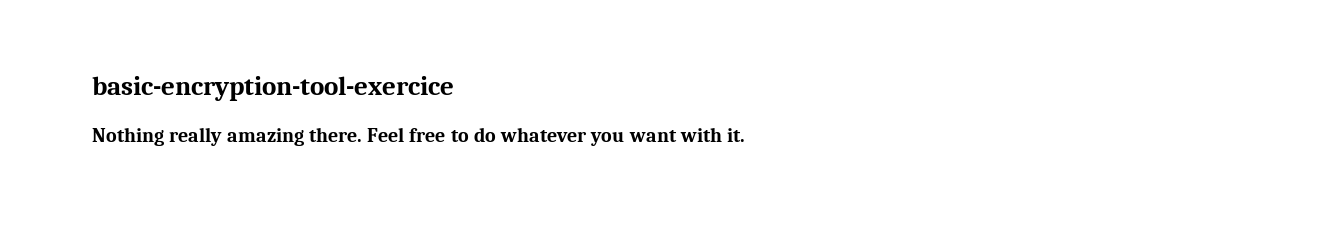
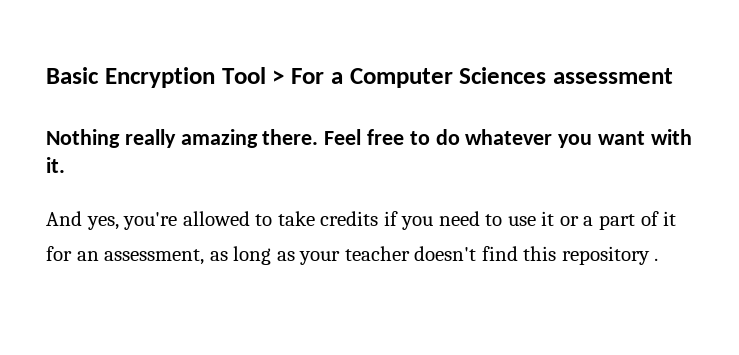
[92,76,454,101] basic-encryption-tool-exercice -> [46,67,673,88] Basic Encryption Tool > For a Computer Sciences assessment
(746, 135) none -> [46,211,677,230] [46,246,659,265] // And yes, you're allowed to take credits if you need to use it or a part of it for an assessment, as long as your teacher doesn't find this repository .

